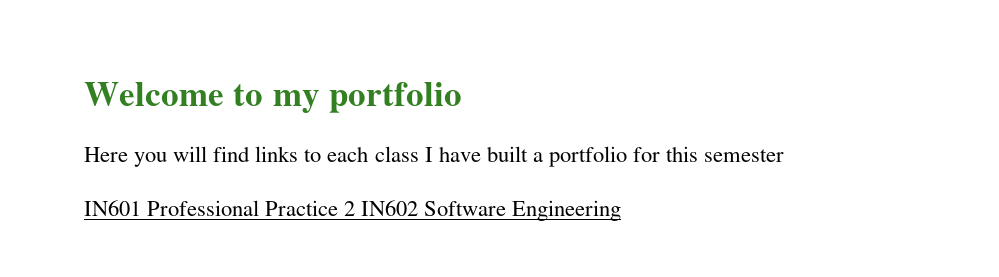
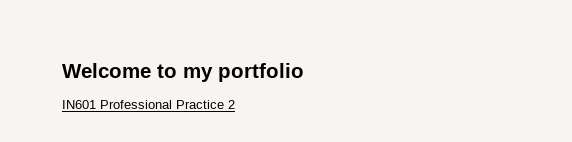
[84,146,785,167] // Here you will find links to each class I have built a portfolio for this semester -> (304, 72) none
[361,200,622,221] IN602 Software Engineering -> (235, 104) none

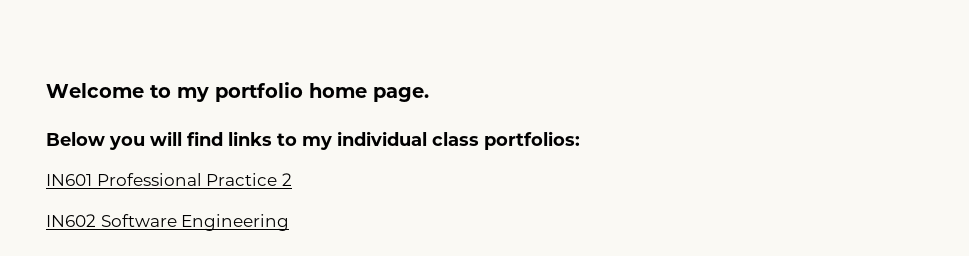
(304, 72) none -> [309,83,429,102] [46,131,580,150] home page. // Below you will find links to my individual class portfolios:
(235, 104) none -> [46,214,290,231] // IN602 Software Engineering

